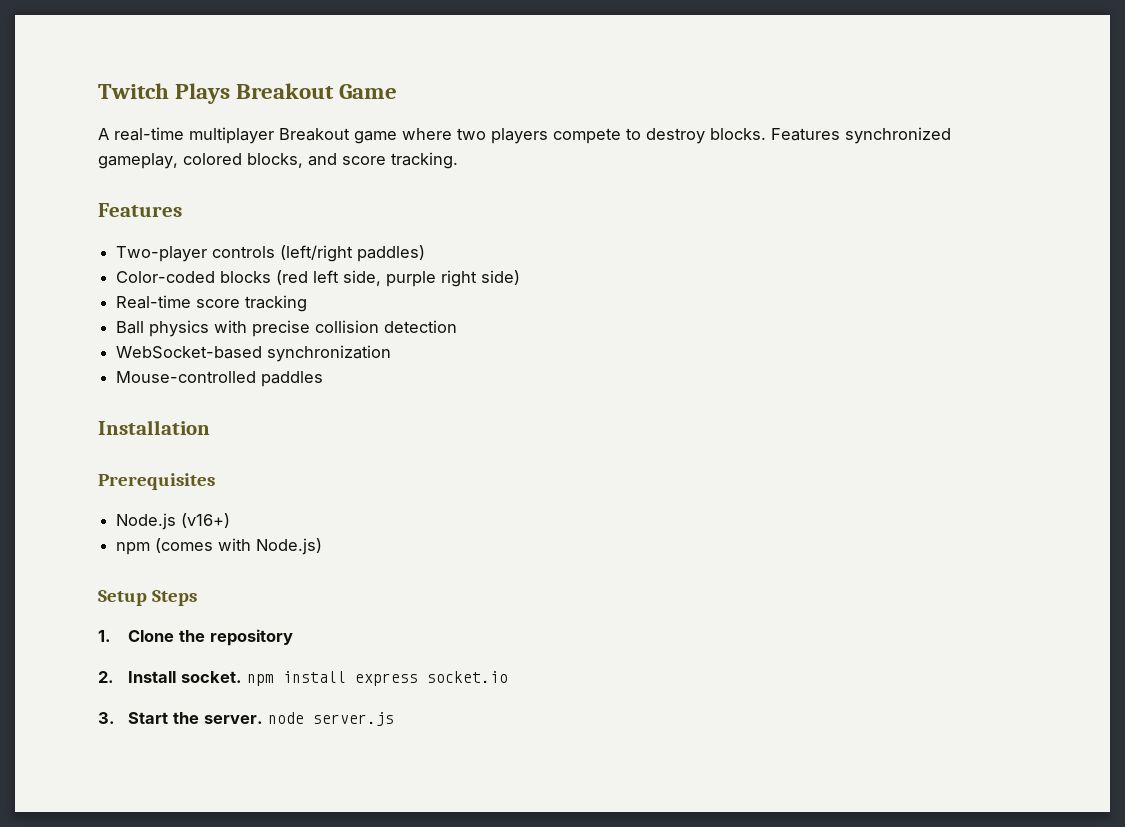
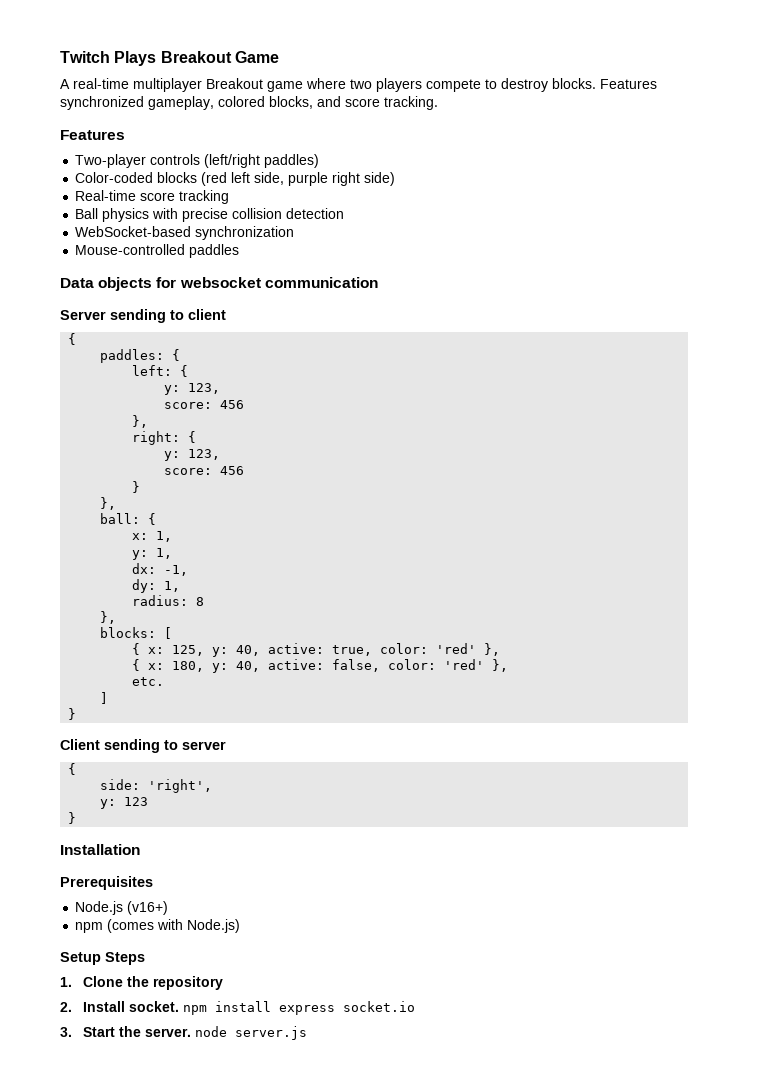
(324, 379) none -> [60,277,378,291] [60,309,226,323] [68,333,77,345] [100,349,181,363] [132,365,189,377] [164,383,221,395] [164,400,245,409] [132,415,149,428] [132,431,197,445] [164,449,221,461] [164,466,245,475] [132,481,141,493] [100,497,117,510] [100,513,157,525] [132,531,173,542] [132,548,173,560] [132,563,189,576] [132,579,181,593] [132,595,205,606] [100,611,117,624] [100,627,173,639] [132,643,501,657] [132,659,509,673] [132,677,165,686] [100,692,109,704] [68,708,77,720] [60,739,226,753] [68,763,77,775] [100,779,213,793] [100,797,149,809] [68,812,77,824] // Data objects for websocket communication // Server sending to client // { // paddles: { // left: { // y: 123, // score: 456 // }, // right: { // y: 123, // score: 456 // } // }, // ball: { // x: 1, // y: 1, // dx: -1, // dy: 1, // radius: 8 // }, // blocks: [ // { x: 125, y: 40, active: true, color: 'red' }, // { x: 180, y: 40, active: false, color: 'red' }, // etc. // ] // } // Client sending to server // { // side: 'right', // y: 123 // }

